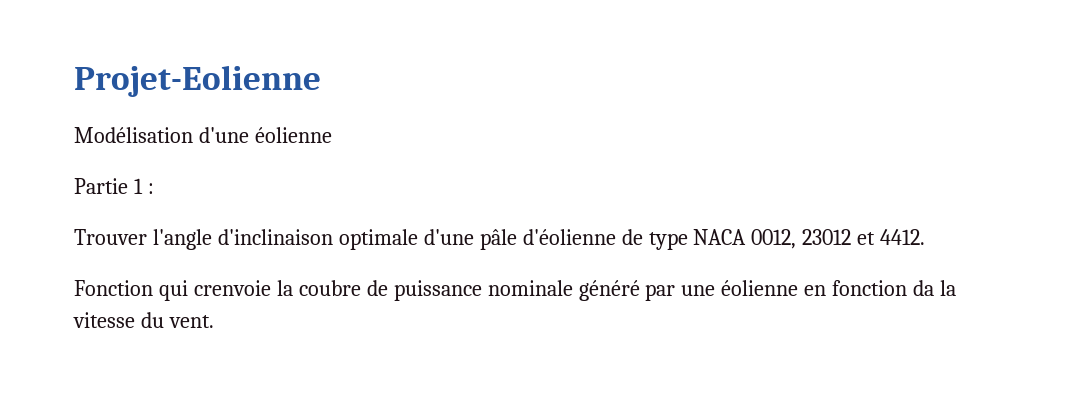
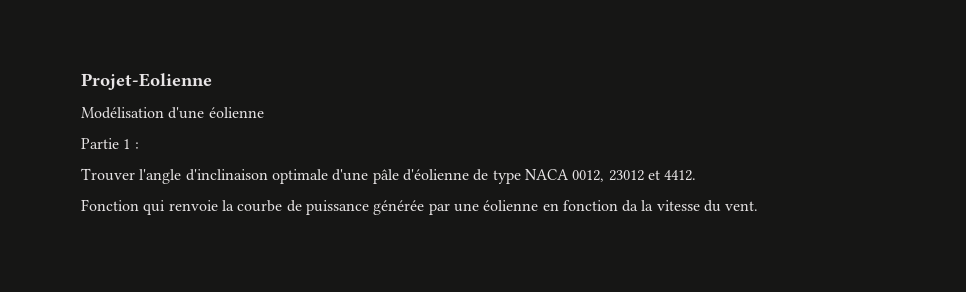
[193,280,640,301] crenvoie la coubre de puissance nominale généré -> [168,200,425,215] renvoie la courbe de puissance générée

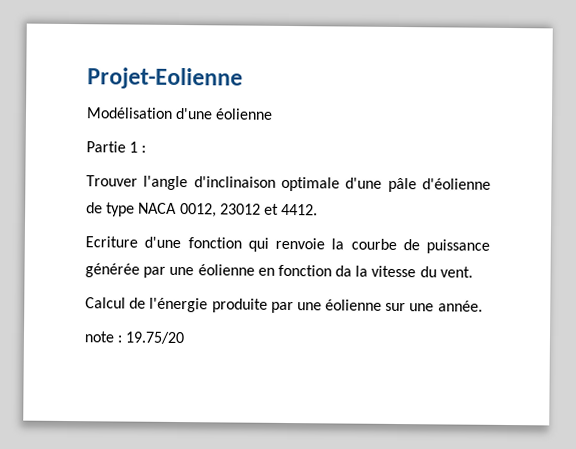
[81,199,139,211] Fonction -> [85,236,242,249] Ecriture d'une fonction
(759, 206) none -> [85,297,483,314] [84,331,186,345] // Calcul de l'énergie produite par une éolienne sur une année. // note : 19.75/20

